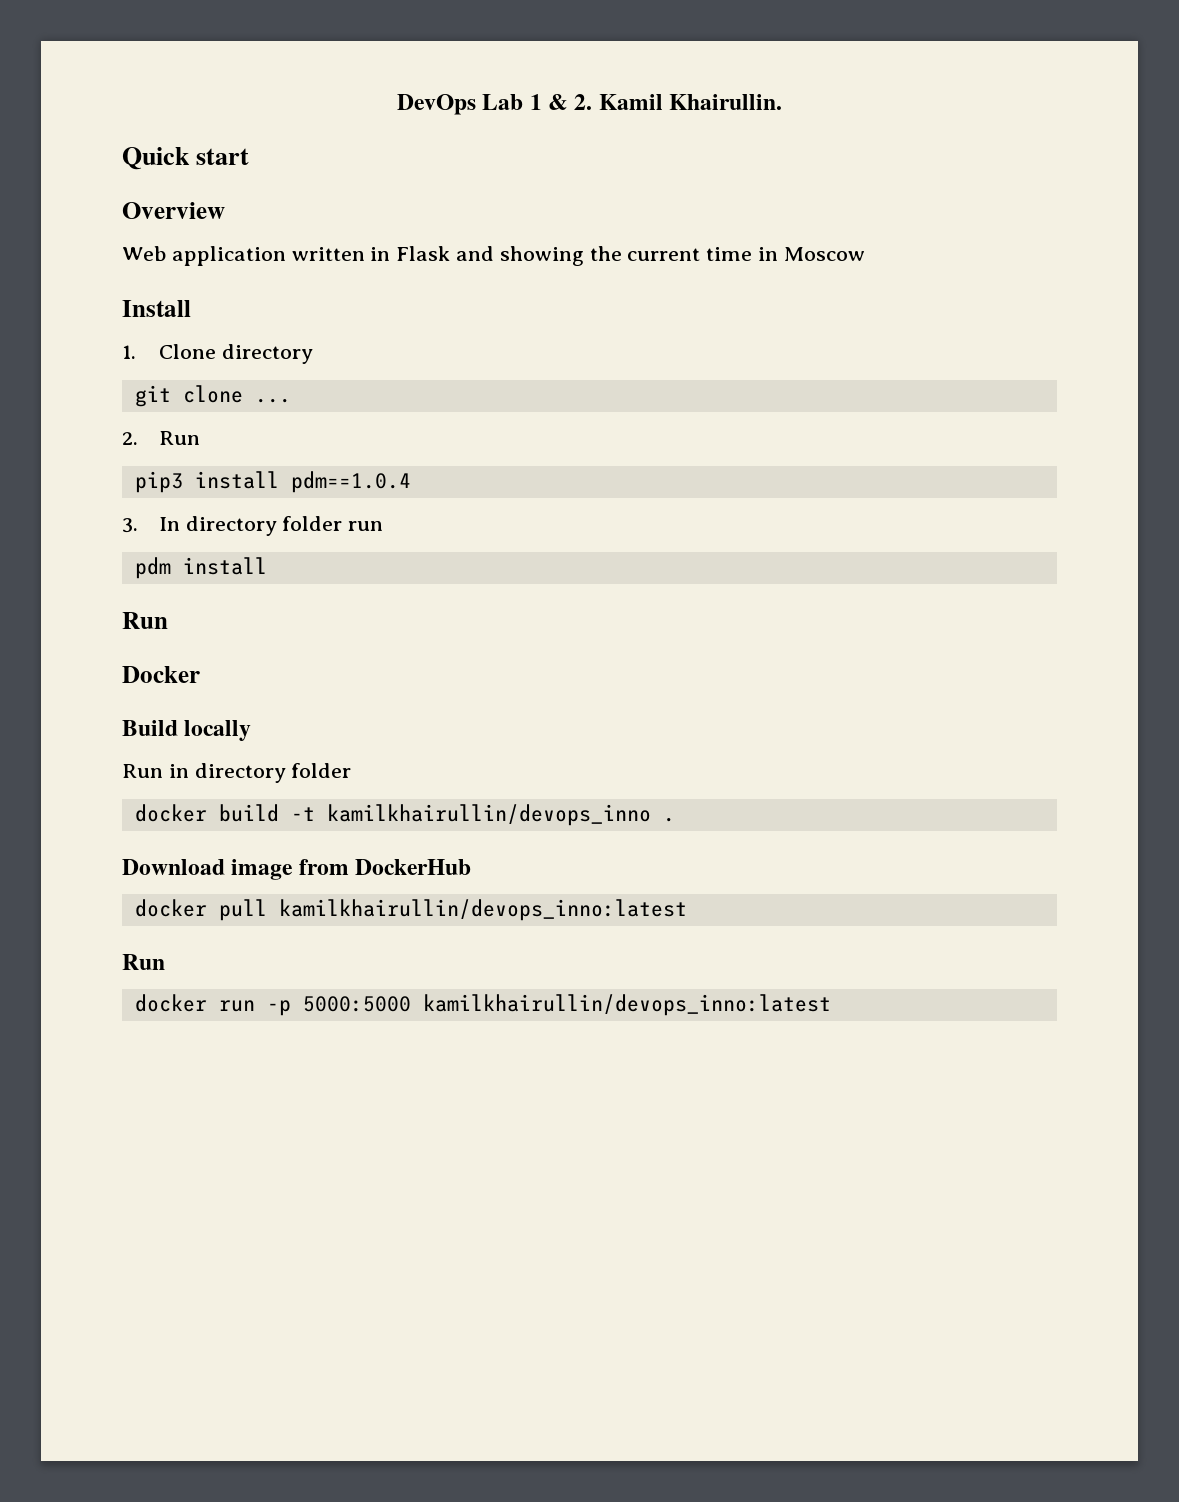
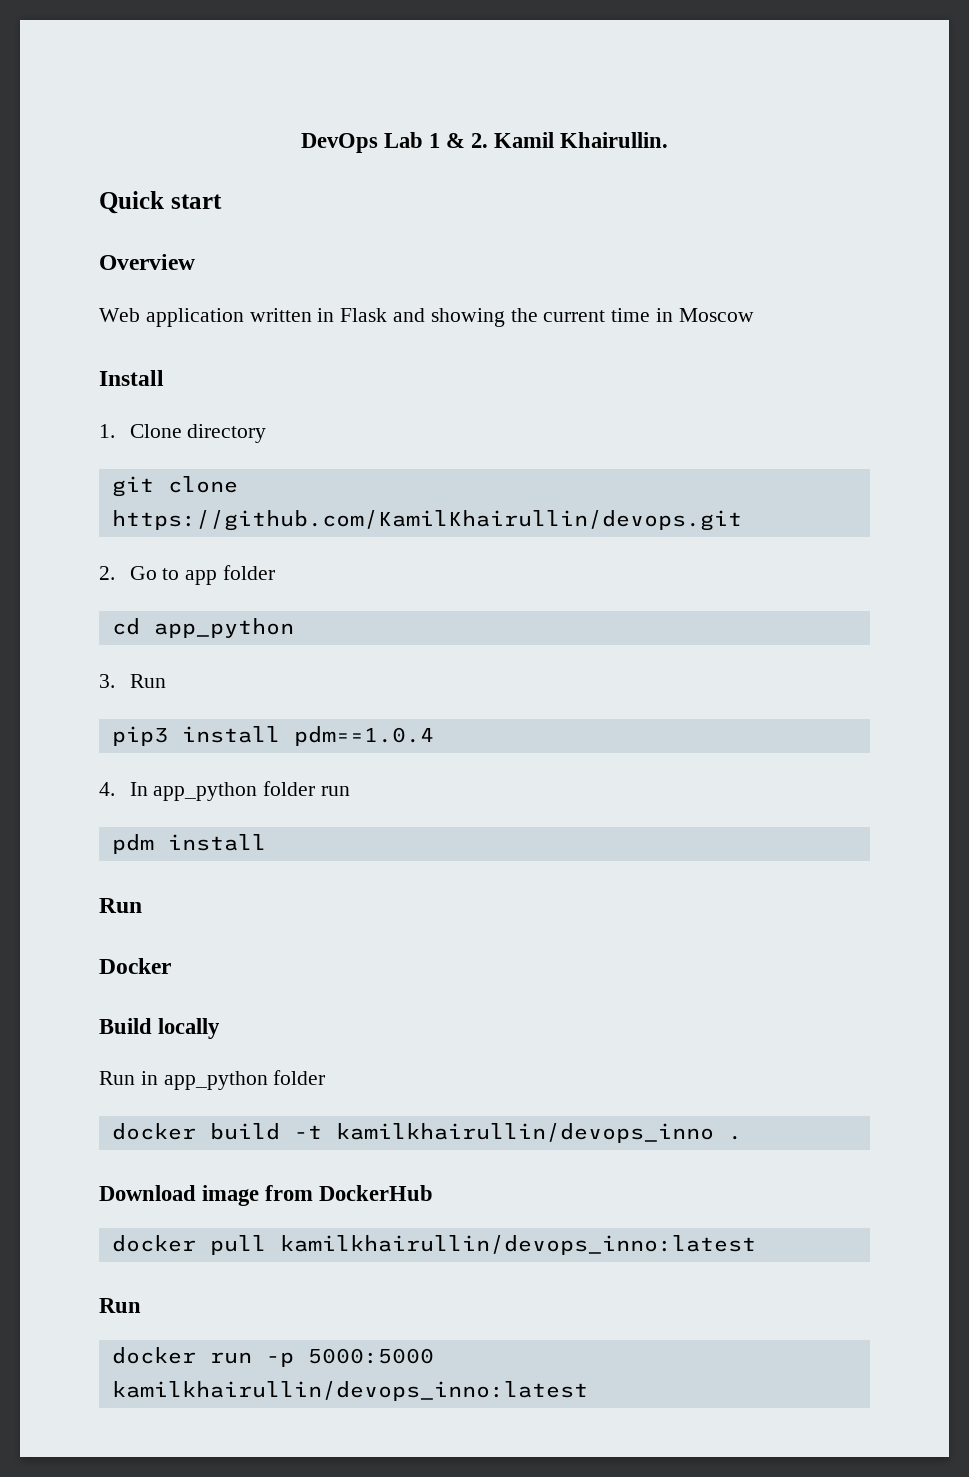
[254,398,291,403] [122,432,138,445] ... // 2. -> [111,510,742,531] [99,565,276,585] [111,618,294,638] [99,674,115,688] https://github.com/KamilKhairullin/devops.git // 2. Go to app folder // cd app_python // 3.
[122,516,277,536] 3. In directory -> [99,782,258,801] 4. In app_python
[194,763,286,783] directory -> [163,1071,268,1090] app_python

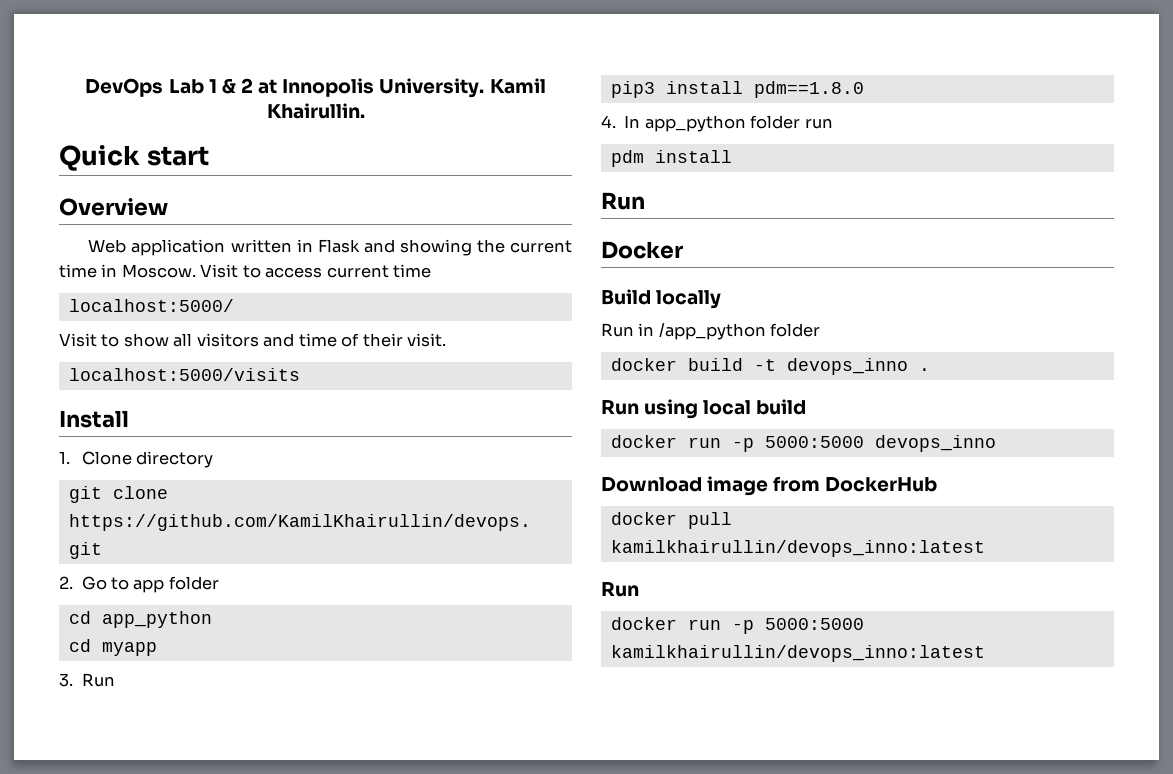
[471,133,489,148] 2. -> [240,78,485,98] 2 at Innopolis University.
[678,308,754,322] Moscow -> [121,264,432,278] [68,299,234,312] [59,333,447,347] [68,368,300,381] Moscow. Visit to access current time // localhost:5000/ // Visit to show all visitors and time of their visit. // localhost:5000/visits
(294, 628) none -> [68,639,157,656] // cd myapp
[293,726,434,746] pdm==1.0.4 -> [753,81,864,98] pdm==1.8.0
[163,1071,268,1090] app_python -> [658,323,766,340] /app_python
[335,1123,714,1143] kamilkhairullin/devops_inno -> [786,358,908,375] devops_inno
(742, 1137) none -> [601,399,807,419] [610,435,996,452] // Run using local build // docker run -p 5000:5000 devops_inno

